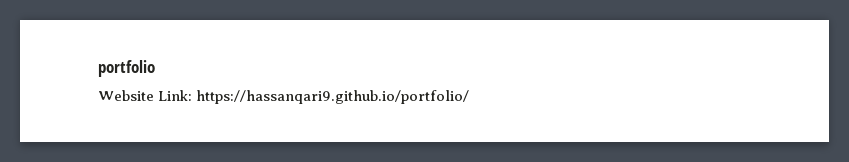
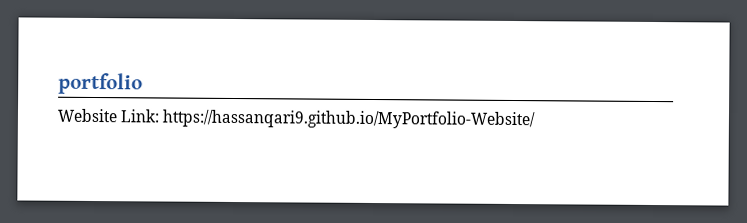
[196,90,470,104] https://hassanqari9.github.io/portfolio/ -> [162,109,536,130] https://hassanqari9.github.io/MyPortfolio-Website/

